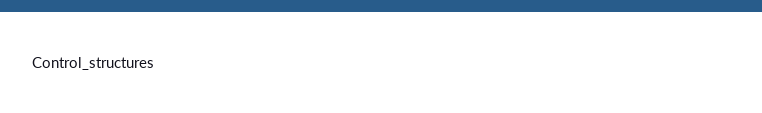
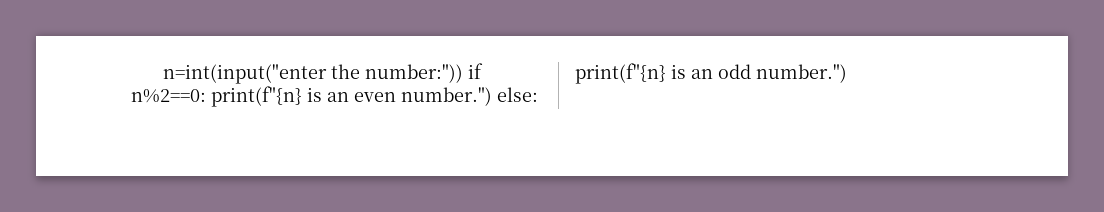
[32,57,154,70] Control_structures -> [163,63,484,84] [131,86,538,107] [575,63,847,84] n=int(input("enter the number:")) if n%2==0: print(f"{n} is an even number.") else: print(f"{n} is an odd number.")

